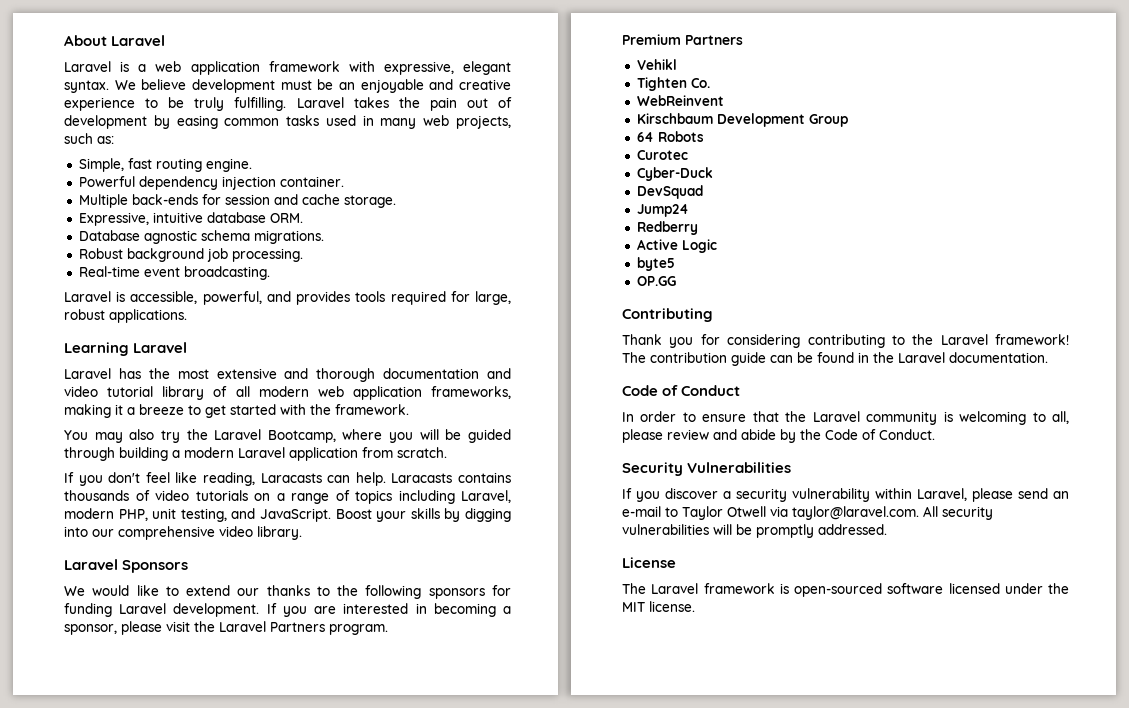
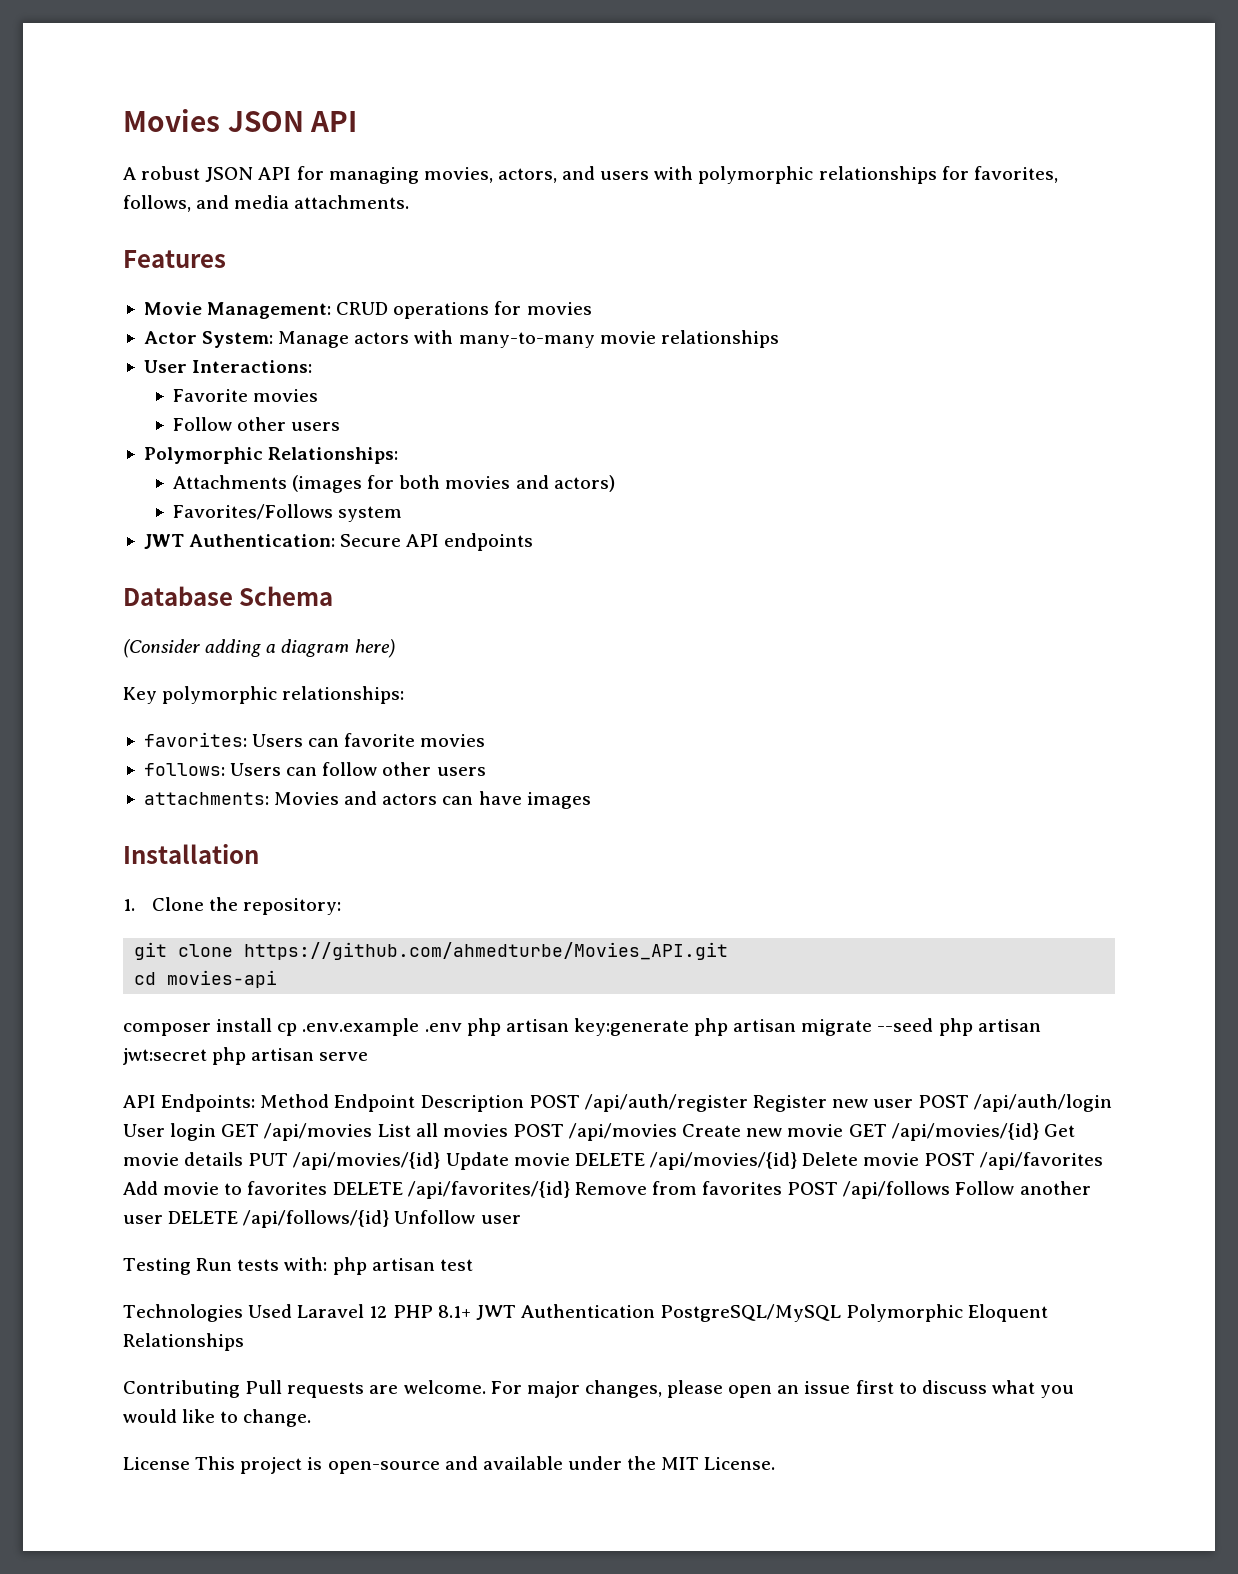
[64,35,166,46] [64,61,511,75] [64,79,512,93] [64,97,513,111] [64,115,511,129] [64,133,114,144] [78,158,252,172] [78,176,344,190] [78,194,396,208] [78,212,303,226] [78,230,324,244] [78,248,303,262] [78,266,270,280] [64,291,512,305] [64,309,187,323] [64,342,188,356] [64,368,511,382] [64,386,511,400] [64,404,409,418] [64,429,511,443] [64,447,447,461] [64,472,512,486] [64,490,511,504] [64,508,512,522] [64,526,302,540] [64,559,189,573] [64,585,511,599] [64,603,512,617] [64,621,388,635] [622,34,743,45] [636,59,677,70] [636,77,710,91] [636,95,724,106] [636,113,848,127] [636,131,704,142] [636,150,688,160] [636,167,713,181] [636,185,703,199] [636,204,689,217] [636,221,698,235] [636,239,717,253] [636,257,675,271] [636,276,676,286] [622,308,713,322] [622,334,1069,348] [622,352,1048,366] [622,385,741,396] [622,411,1069,425] [622,429,935,443] [622,462,792,476] [622,488,1069,502] [622,506,993,520] [622,524,887,538] [622,557,676,568] [622,583,1000,597] About Laravel // Laravel is a web application framework with expressive, elegant syntax. We believe development must be an enjoyable and creative experience to be truly fulfilling. Laravel takes the pain out of development by easing common tasks used in many web projects, such as: // Simple, fast routing engine. // Powerful dependency injection container. // Multiple back-ends for session and cache storage. // Expressive, intuitive database ORM. // Database agnostic schema migrations. // Robust background job processing. // Real-time event broadcasting. // Laravel is accessible, powerful, and provides tools required for large, robust applications. // Learning Laravel // Laravel has the most extensive and thorough documentation and video tutorial library of all modern web application frameworks, making it a breeze to get started with the framework. // You may also try the Laravel Bootcamp, where you will be guided through building a modern Laravel application from scratch. // If you don't feel like reading, Laracasts can help. Laracasts contains thousands of video tutorials on a range of topics including Laravel, modern PHP, unit testing, and JavaScript. Boost your skills by digging into our comprehensive video library. // Laravel Sponsors // We would like to extend our thanks to the following sponsors for funding Laravel development. If you are interested in becoming a sponsor, please visit the Laravel Partners program. // Premium Partners // Vehikl // Tighten Co. // WebReinvent // Kirschbaum Development Group // 64 Robots // Curotec // Cyber-Duck // DevSquad // Jump24 // Redberry // Active Logic // byte5 // OP.GG // Contributing // Thank you for considering contributing to the Laravel framework! The contribution guide can be found in the Laravel documentation. // Code of Conduct // In order to ensure that the Laravel community is welcoming to all, please review and abide by the Code of Conduct. // Security Vulnerabilities // If you discover a security vulnerability within Laravel, please send an e-mail to Taylor Otwell via taylor@laravel.com. All security vulnerabilities will be promptly addressed. // License // The Laravel framework is open-sourced software licensed -> [123,109,358,132] [123,166,1058,184] [123,195,410,212] [123,250,226,268] [143,301,592,319] [143,330,779,348] [143,360,313,373] [172,389,318,402] [172,417,341,431] [143,447,399,464] [172,475,615,493] [172,504,402,522] [143,533,534,551] [123,586,334,606] [123,639,395,658] [123,686,405,704] [143,732,486,747] [143,762,486,776] [143,791,591,809] [123,844,259,864] [123,897,342,915] [134,942,729,960] [134,970,278,988] [123,1018,1041,1036] [123,1047,369,1065] [123,1094,1113,1112] [123,1123,1075,1141] [123,1152,1104,1170] [123,1181,1091,1199] [123,1210,521,1228] [123,1257,473,1275] [123,1304,1049,1322] [123,1333,244,1351] [123,1380,1075,1398] [123,1409,312,1427] [123,1456,563,1474] Movies JSON API // A robust JSON API for managing movies, actors, and users with polymorphic relationships for favorites, follows, and media attachments. // Features // Movie Management: CRUD operations for movies // Actor System: Manage actors with many-to-many movie relationships // User Interactions: // Favorite movies // Follow other users // Polymorphic Relationships: // Attachments (images for both movies and actors) // Favorites/Follows system // JWT Authentication: Secure API endpoints // Database Schema // (Consider adding a diagram here) // Key polymorphic relationships: // favorites: Users can favorite movies // follows: Users can follow other users // attachments: Movies and actors can have images // Installation // 1. Clone the repository: // git clone https://github.com/ahmedturbe/Movies_API.git // cd movies-api // composer install cp .env.example .env php artisan key:generate php artisan migrate --seed php artisan jwt:secret php artisan serve // API Endpoints: Method Endpoint Description POST /api/auth/register Register new user POST /api/auth/login User login GET /api/movies List all movies POST /api/movies Create new movie GET /api/movies/{id} Get movie details PUT /api/movies/{id} Update movie DELETE /api/movies/{id} Delete movie POST /api/favorites Add movie to favorites DELETE /api/favorites/{id} Remove from favorites POST /api/follows Follow another user DELETE /api/follows/{id} Unfollow user // Testing Run tests with: php artisan test // Technologies Used Laravel 12 PHP 8.1+ JWT Authentication PostgreSQL/MySQL Polymorphic Eloquent Relationships // Contributing Pull requests are welcome. For major changes, please open an issue first to discuss what you would like to change. // License This project is open-source and available
[649,601,695,612] license. -> [704,1457,776,1470] License.

